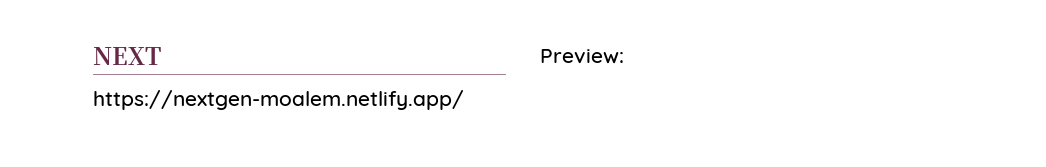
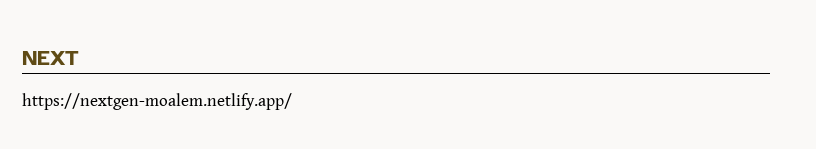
[540,49,624,64] Preview: -> (292, 101) none

